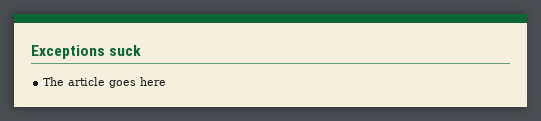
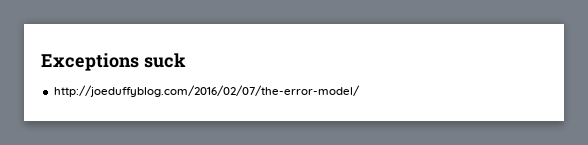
[43,77,167,88] The article goes here -> [53,85,360,97] http://joeduffyblog.com/2016/02/07/the-error-model/

